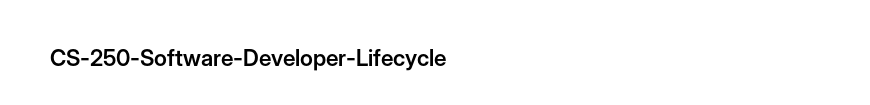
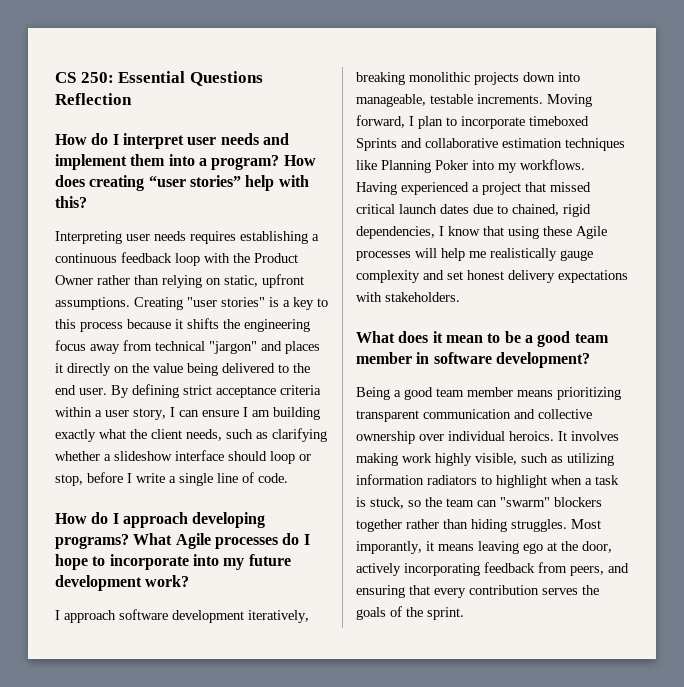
[50,49,446,71] CS-250-Software-Developer-Lifecycle -> [55,71,263,86] [55,93,132,105] [55,133,289,149] [55,154,316,170] [55,175,309,191] [55,196,87,208] [55,231,319,244] [55,252,298,266] [55,274,304,288] [55,297,328,310] [55,318,310,332] [55,340,320,354] [55,363,310,376] [55,384,321,398] [55,407,320,420] [55,428,327,442] [55,450,311,464] [55,472,288,486] [55,512,266,528] [55,533,310,549] [55,554,291,570] [55,575,190,591] [55,609,309,623] [356,72,580,85] [356,94,592,107] [356,115,589,129] [356,138,625,151] [356,159,585,173] [356,182,591,195] [356,204,591,217] [356,226,607,239] [356,248,593,261] [356,270,628,283] [356,292,460,302] [356,331,609,347] [356,352,590,368] [356,387,621,400] [356,409,592,422] [356,431,619,444] [356,453,614,466] [356,474,619,488] [356,497,602,509] [356,519,601,532] [356,541,612,554] [356,562,629,576] [356,585,599,598] [356,606,464,620] CS 250: Essential Questions Reflection // How do I interpret user needs and implement them into a program? How does creating “user stories” help with this? // Interpreting user needs requires establishing a continuous feedback loop with the Product Owner rather than relying on static, upfront assumptions. Creating "user stories" is a key to this process because it shifts the engineering focus away from technical "jargon" and places it directly on the value being delivered to the end user. By defining strict acceptance criteria within a user story, I can ensure I am building exactly what the client needs, such as clarifying whether a slideshow interface should loop or stop, before I write a single line of code. // How do I approach developing programs? What Agile processes do I hope to incorporate into my future development work? // I approach software development iteratively, breaking monolithic projects down into manageable, testable increments. Moving forward, I plan to incorporate timeboxed Sprints and collaborative estimation techniques like Planning Poker into my workflows. Having experienced a project that missed critical launch dates due to chained, rigid dependencies, I know that using these Agile processes will help me realistically gauge complexity and set honest delivery expectations with stakeholders. // What does it mean to be a good team member in software development? // Being a good team member means prioritizing transparent communication and collective ownership over individual heroics. It involves making work highly visible, such as utilizing information radiators to highlight when a task is stuck, so the team can "swarm" blockers together rather than hiding struggles. Most imporantly, it means leaving ego at the door, actively incorporating feedback from peers, and ensuring that every contribution serves the goals of the sprint.

